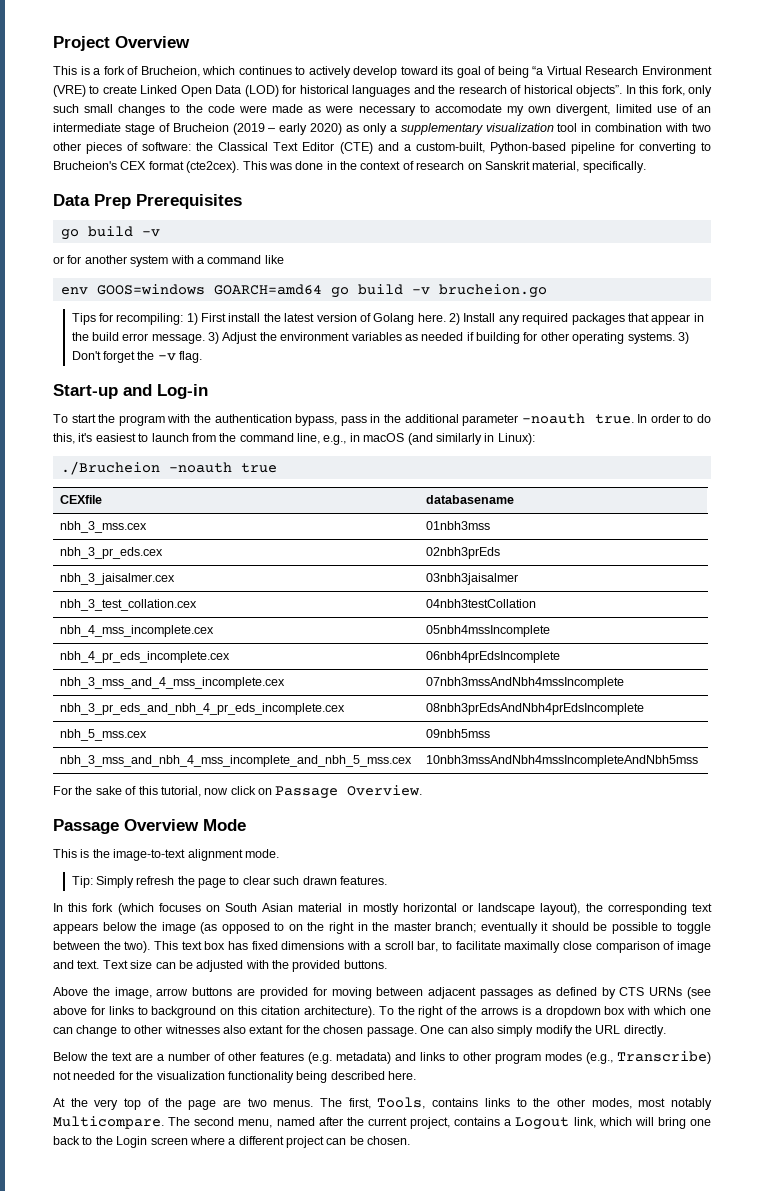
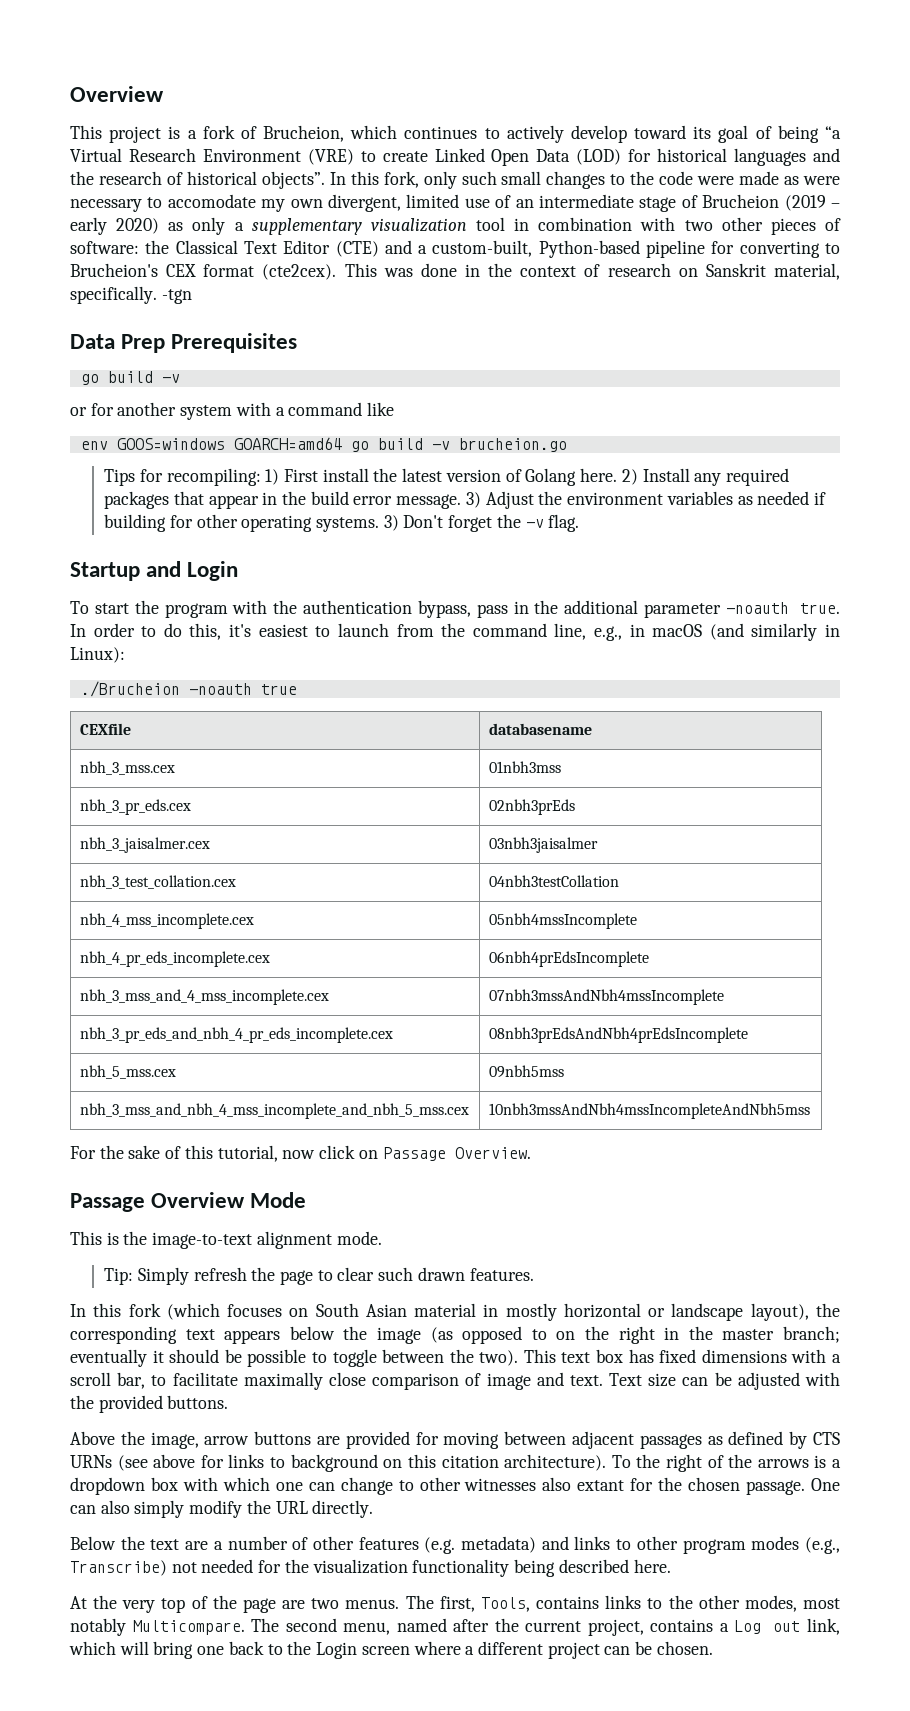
[53,36,110,51] Project -> (70, 94) none
(77, 70) none -> [109,126,162,143] project
(646, 167) none -> [161,289,192,304] -tgn
[53,384,208,399] Start-up and Log-in -> [70,561,239,581] Startup and Login
[515,1117,570,1130] Logout -> [734,1620,801,1634] Log out

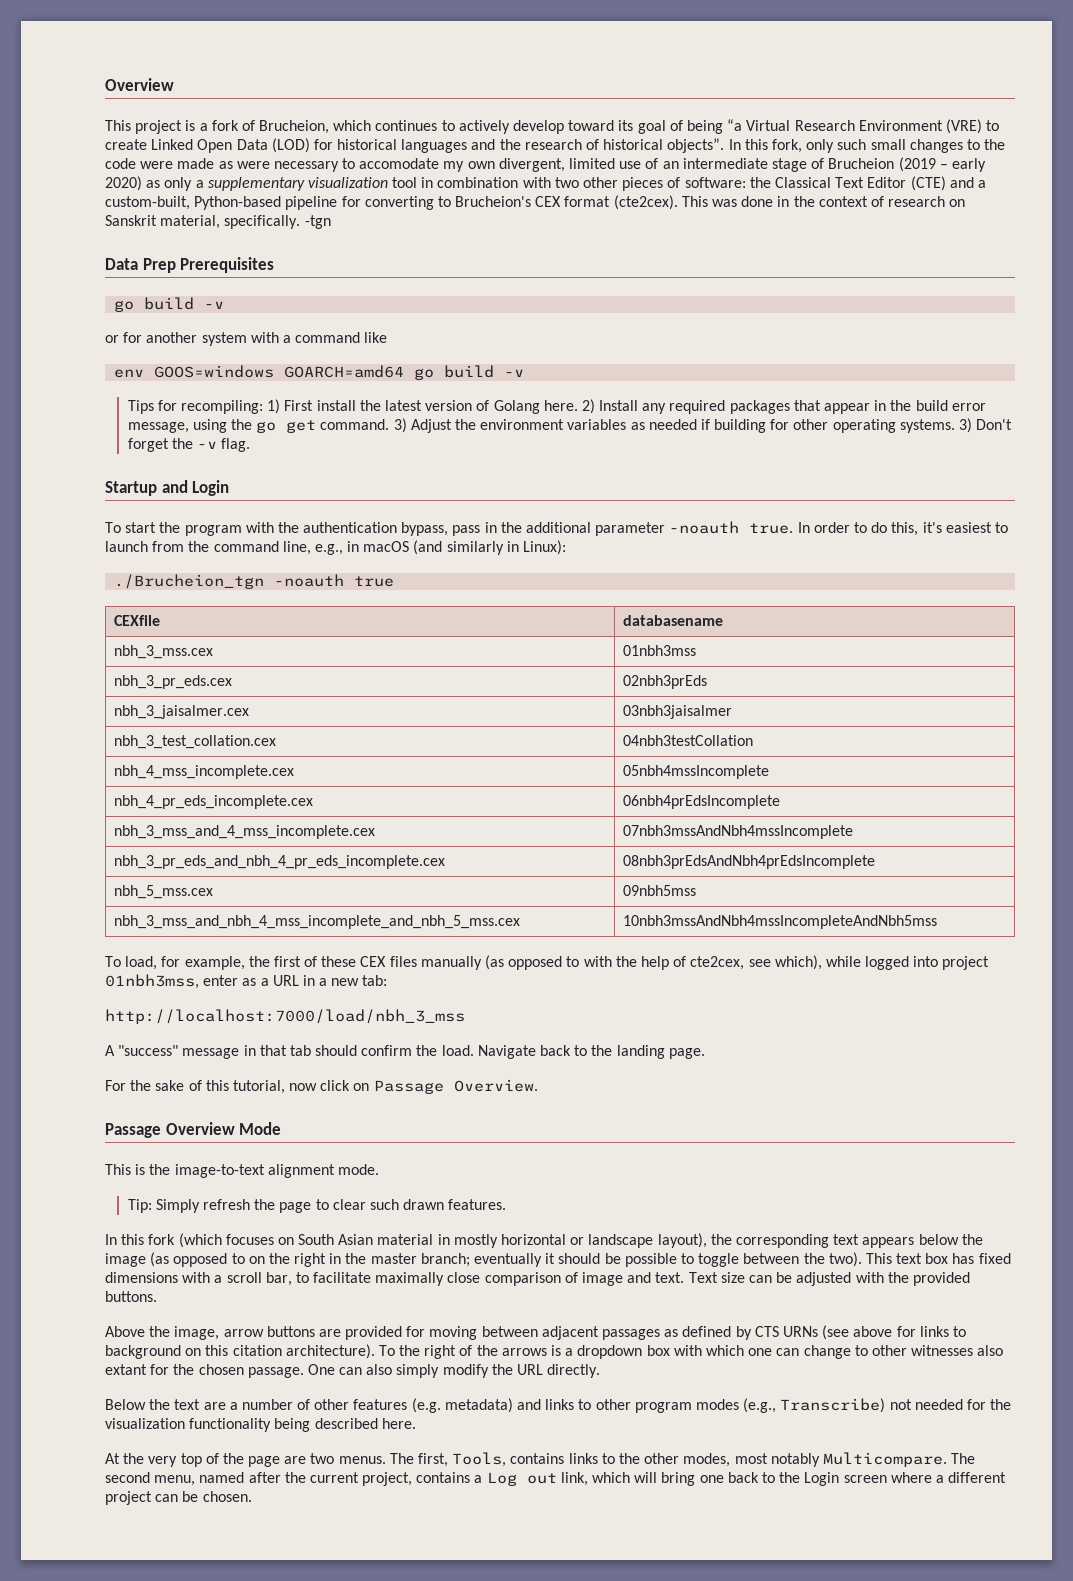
[458,438,567,452] brucheion.go -> (525, 373) none
[396,494,462,509] message. -> [127,419,390,433] message, using the go get command.
[80,681,180,697] ./Brucheion -> [114,574,265,589] ./Brucheion_tgn
(810, 1111) none -> [105,955,990,970] [105,974,388,989] [105,1009,465,1024] [105,1045,705,1059] // To load, for example, the first of these CEX files manually (as opposed to with the help of cte2cex, see which), while logged into project 01nbh3mss, enter as a URL in a new tab: // http://localhost:7000/load/nbh_3_mss // A "success" message in that tab should confirm the load. Navigate back to the landing page.

